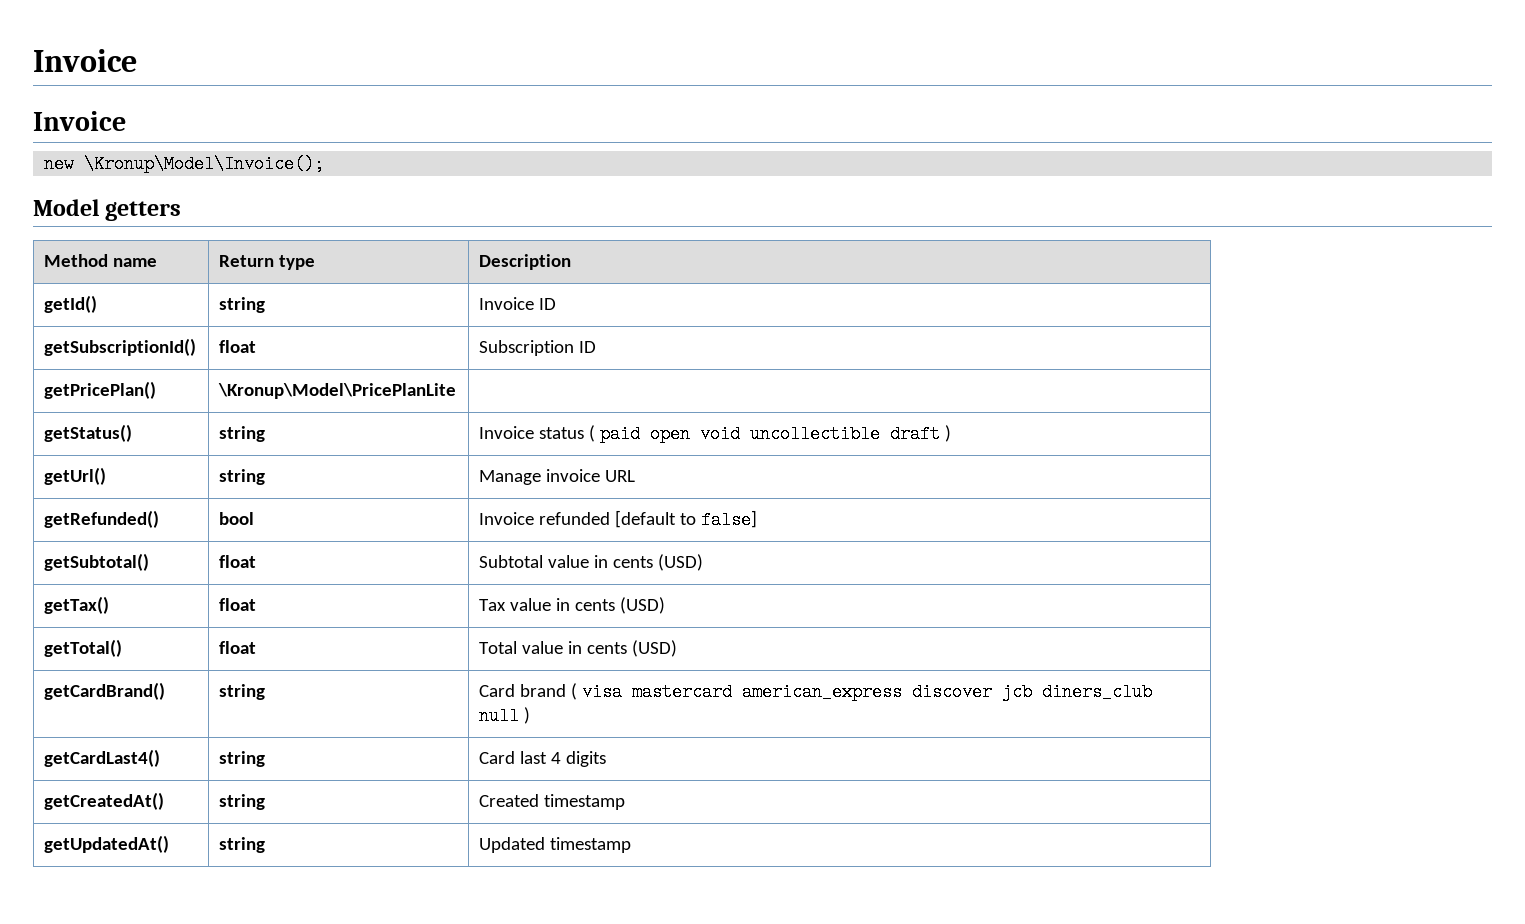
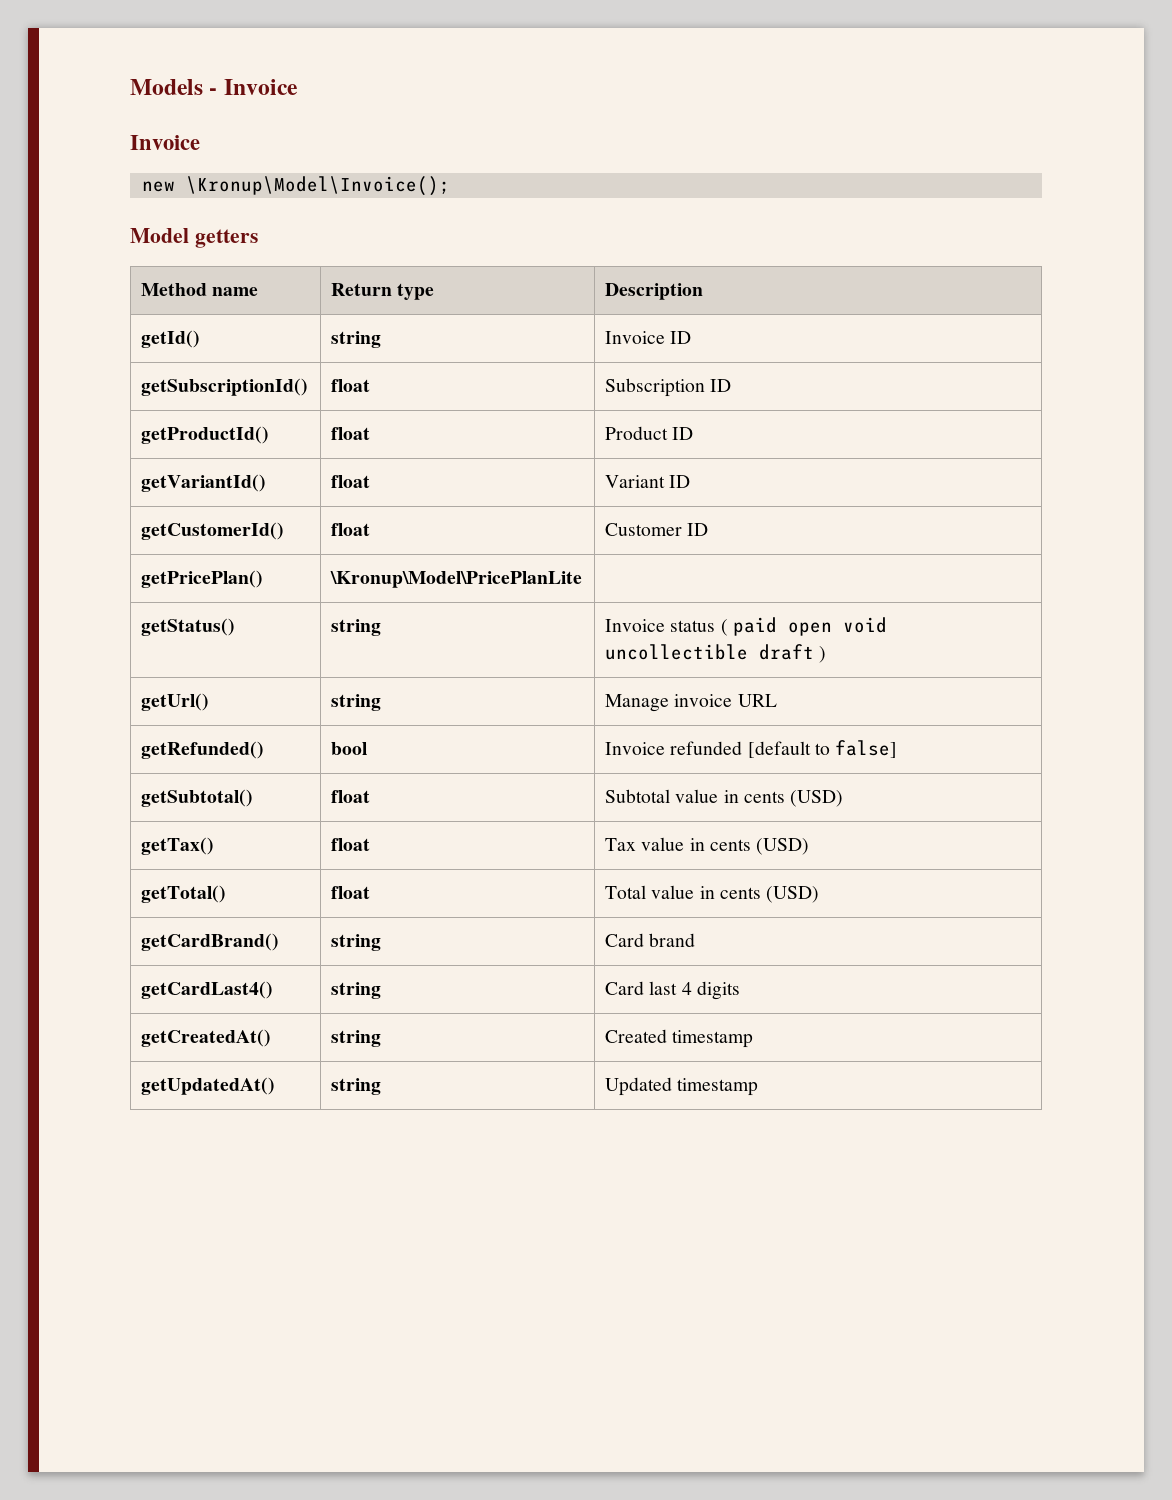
(33, 60) none -> [130,79,218,95] Models -
(597, 347) none -> [141,426,270,444] [331,427,371,440] [605,426,694,440] [141,474,267,492] [331,475,371,488] [605,475,691,488] [141,522,285,540] [331,523,371,536] [605,523,709,536] // getProductId() | float | Product ID // getVariantId() | float | Variant ID // getCustomerId() | float | Customer ID
[571,683,1153,701] [479,707,531,725] ( visa mastercard american_express discover jcb diners_club null ) -> (696, 940) none

